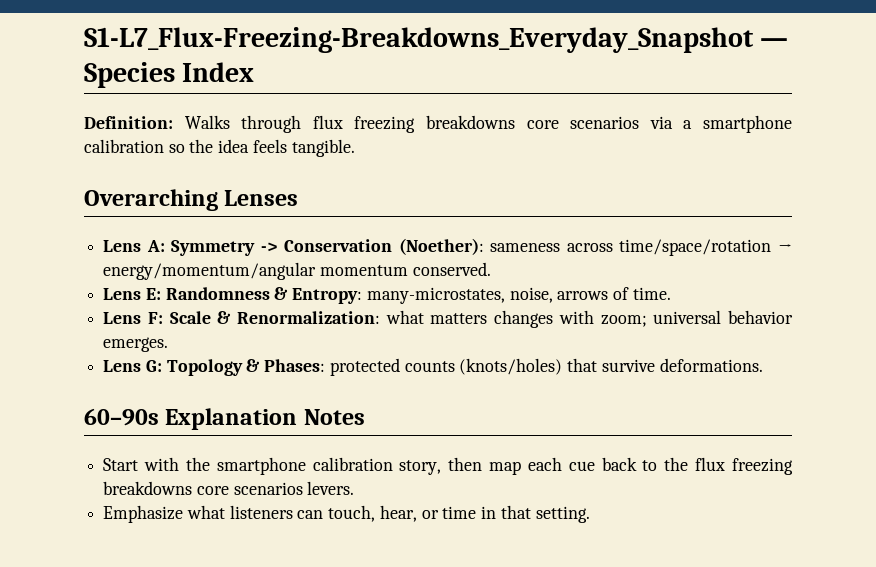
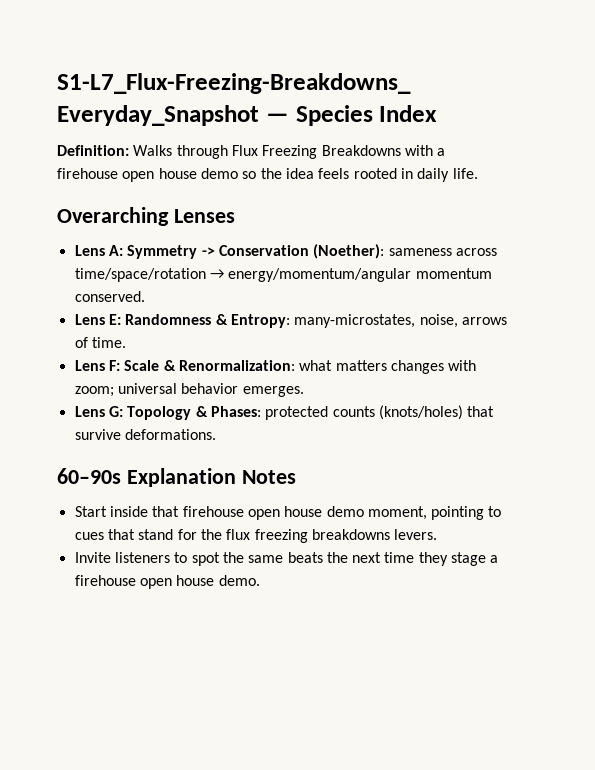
[312,115,793,133] [84,139,355,157] flux freezing breakdowns core scenarios via a smartphone calibration so the idea feels tangible. -> [231,145,446,159] [57,168,478,182] Flux Freezing Breakdowns with a firehouse open house demo so the idea feels rooted in daily life.
[144,457,658,475] with the smartphone calibration story, then map each cue back to -> [109,506,502,520] [74,529,197,540] inside that firehouse open house demo moment, pointing to cues that stand for
[196,482,303,495] core scenarios -> (390, 534) none
[103,505,590,523] Emphasize what listeners can touch, hear, or time in that setting. -> [74,552,499,566] [74,575,260,589] Invite listeners to spot the same beats the next time they stage a firehouse open house demo.

